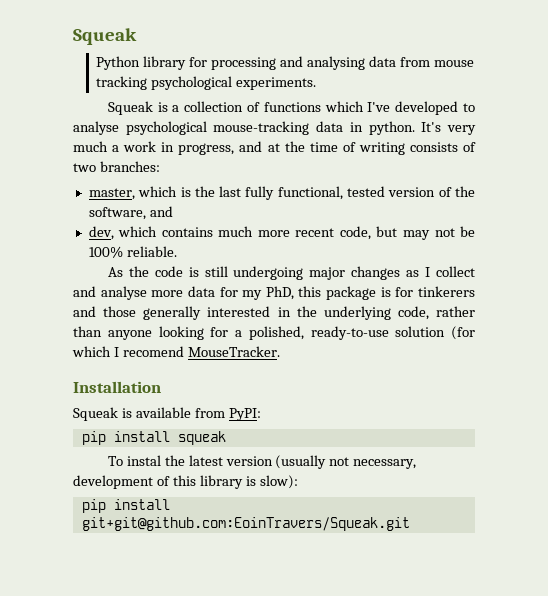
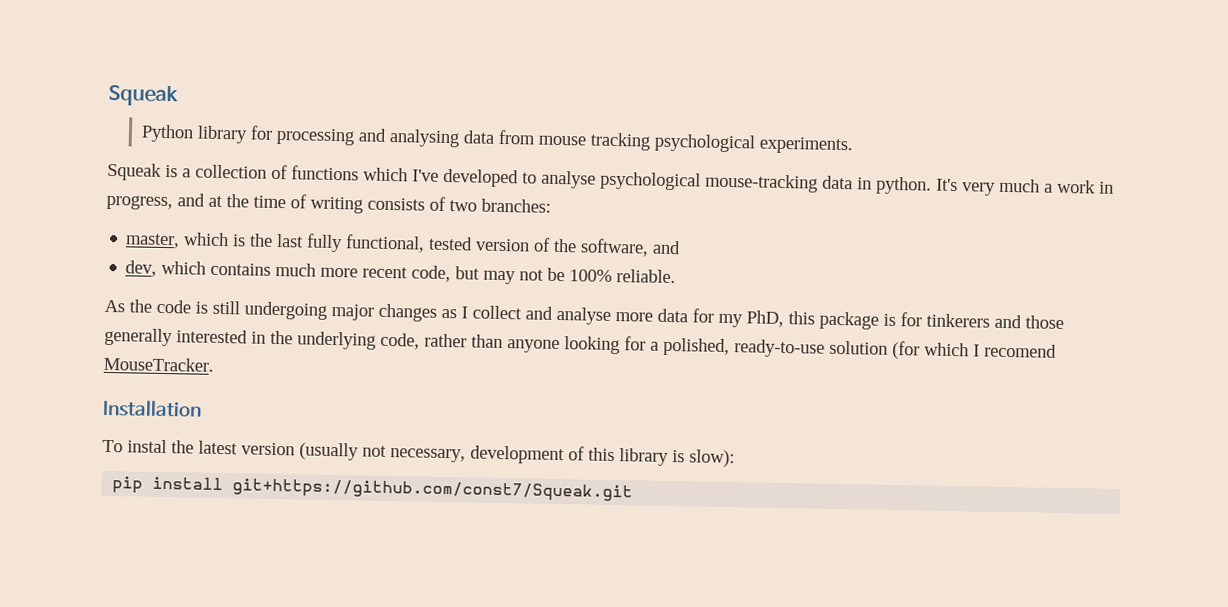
[73,407,261,421] [81,431,226,445] // Squeak is available from PyPI: // pip install squeak -> (202, 408) none
[81,517,410,531] git+git@github.com:EoinTravers/Squeak.git -> [232,478,634,503] git+https://github.com/const7/Squeak.git

